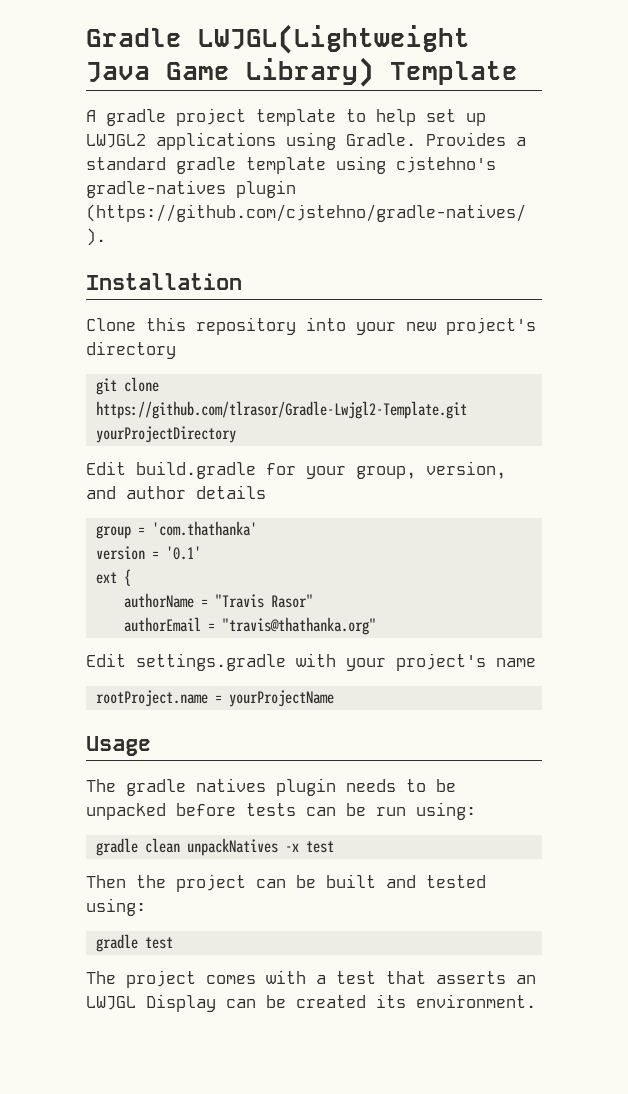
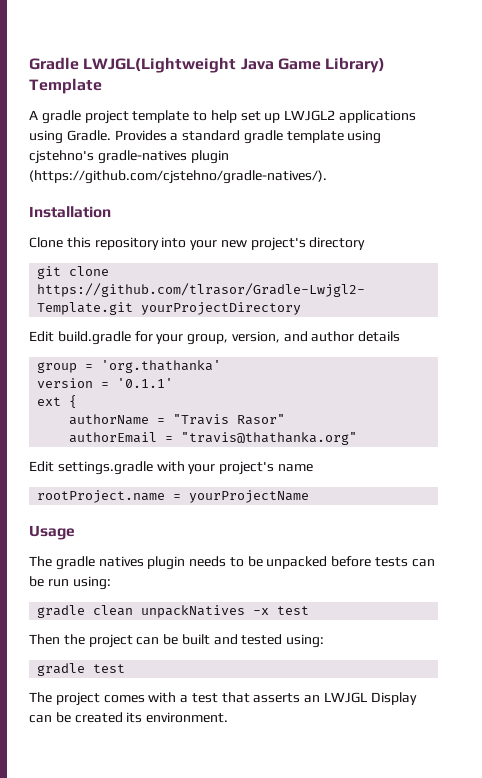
[151,521,257,536] 'com.thathanka' -> [101,360,222,373] 'org.thathanka'
[165,546,201,560] '0.1' -> [117,378,174,388] '0.1.1'

